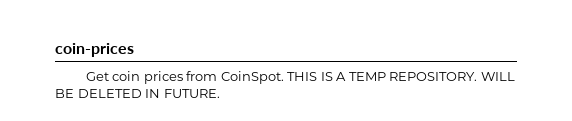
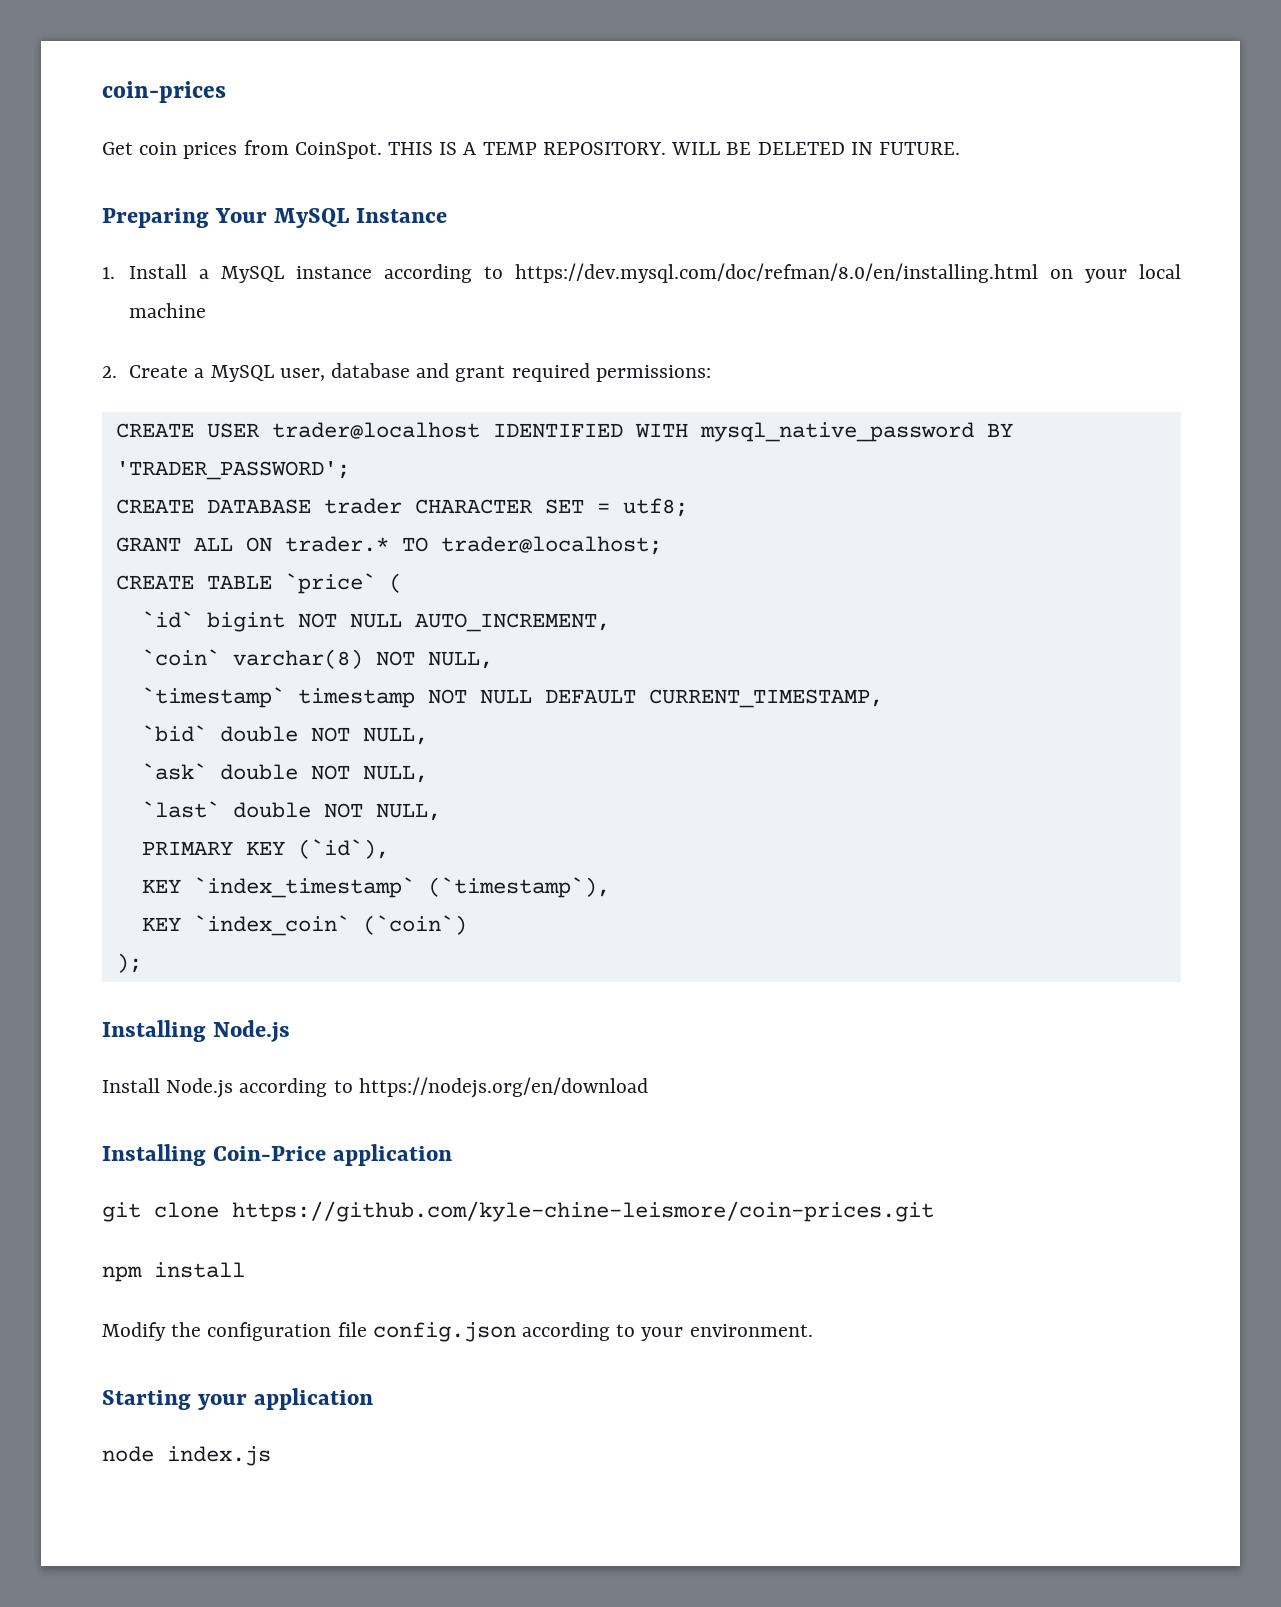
(220, 93) none -> [102,208,447,228] [102,263,1181,283] [129,303,207,318] [102,363,711,382] [115,422,1013,442] [115,461,350,480] [115,498,688,517] [115,536,662,555] [115,573,402,594] [141,611,610,632] [141,649,493,669] [141,687,883,708] [141,725,428,745] [141,763,428,783] [141,801,441,821] [141,839,389,859] [141,877,610,898] [141,915,467,936] [115,953,142,973] [102,1020,290,1042] [102,1077,648,1098] [102,1144,452,1166] [102,1201,934,1222] [102,1262,245,1282] [102,1322,813,1342] [102,1388,373,1410] [102,1446,271,1466] // Preparing Your MySQL Instance // 1. Install a MySQL instance according to https://dev.mysql.com/doc/refman/8.0/en/installing.html on your local machine // 2. Create a MySQL user, database and grant required permissions: // CREATE USER trader@localhost IDENTIFIED WITH mysql_native_password BY 'TRADER_PASSWORD'; // CREATE DATABASE trader CHARACTER SET = utf8; // GRANT ALL ON trader.* TO trader@localhost; // CREATE TABLE `price` ( // `id` bigint NOT NULL AUTO_INCREMENT, // `coin` varchar(8) NOT NULL, // `timestamp` timestamp NOT NULL DEFAULT CURRENT_TIMESTAMP, // `bid` double NOT NULL, // `ask` double NOT NULL, // `last` double NOT NULL, // PRIMARY KEY (`id`), // KEY `index_timestamp` (`timestamp`), // KEY `index_coin` (`coin`) // ); // Installing Node.js // Install Node.js according to https://nodejs.org/en/download // Installing Coin-Price application // git clone https://github.com/kyle-chine-leismore/coin-prices.git // npm install // Modify the configuration file config.json according to your environment. // Starting your application // node index.js

